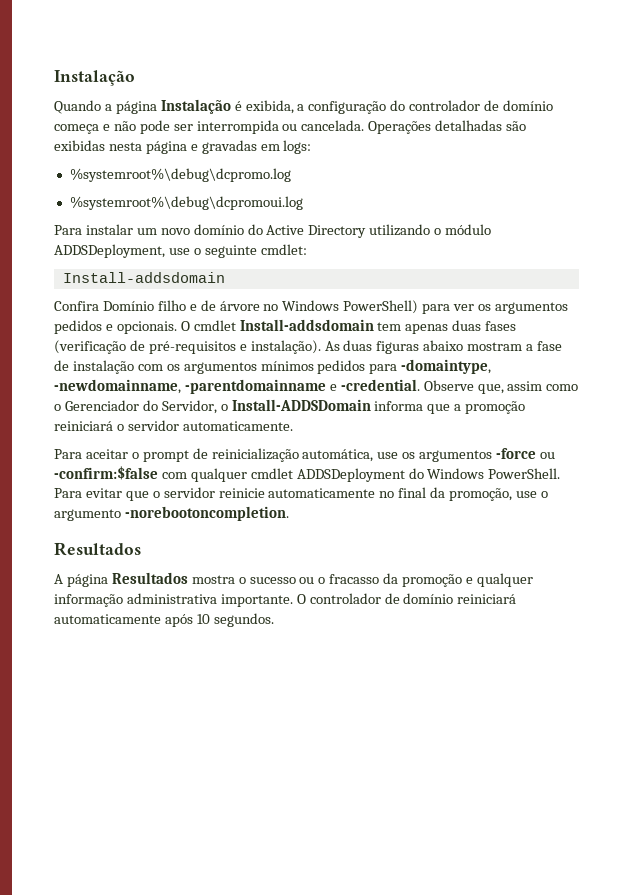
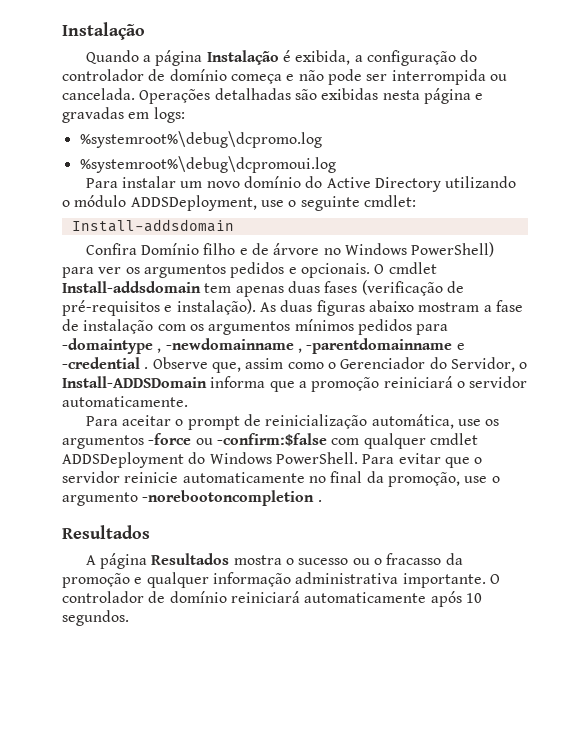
[401,359,492,374] [54,379,420,394] -domaintype, -newdomainname, -parentdomainname e -credential. -> [62,338,465,354] [62,357,149,369] -domaintype , -newdomainname , -parentdomainname e -credential .
[124,506,289,521] -norebootoncompletion. -> [142,490,322,506] -norebootoncompletion .

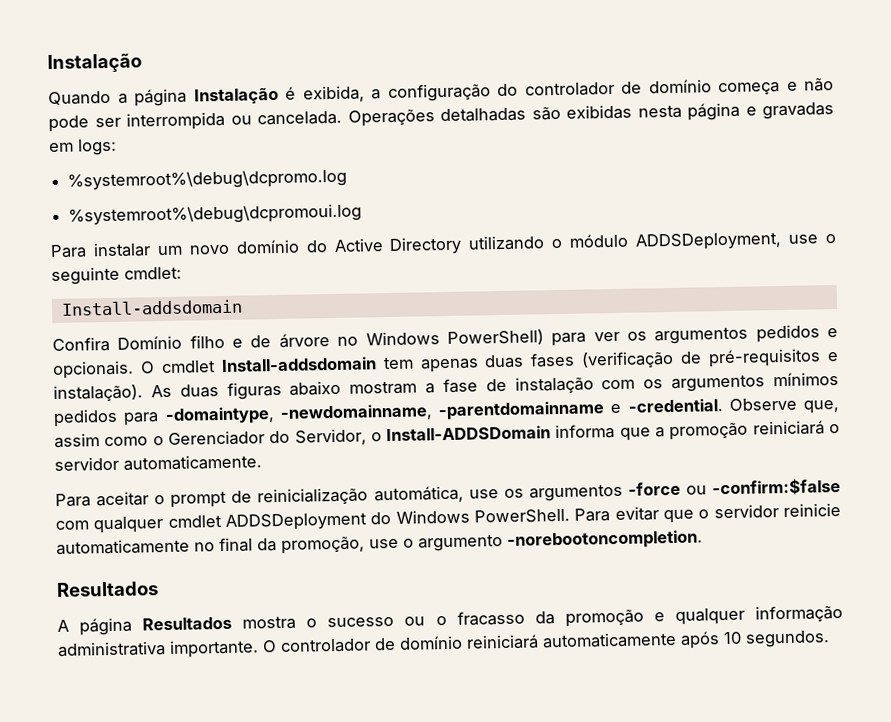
[62,338,465,354] [62,357,149,369] -domaintype , -newdomainname , -parentdomainname e -credential . -> [164,398,723,426] -domaintype, -newdomainname, -parentdomainname e -credential.
[142,490,322,506] -norebootoncompletion . -> [507,529,703,550] -norebootoncompletion.

